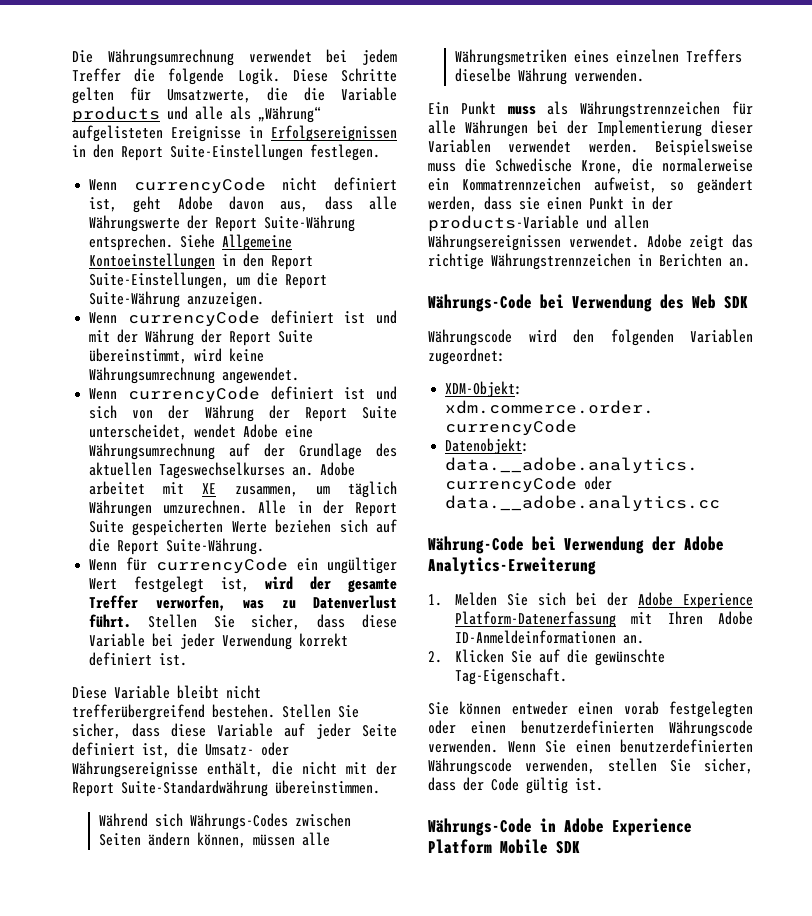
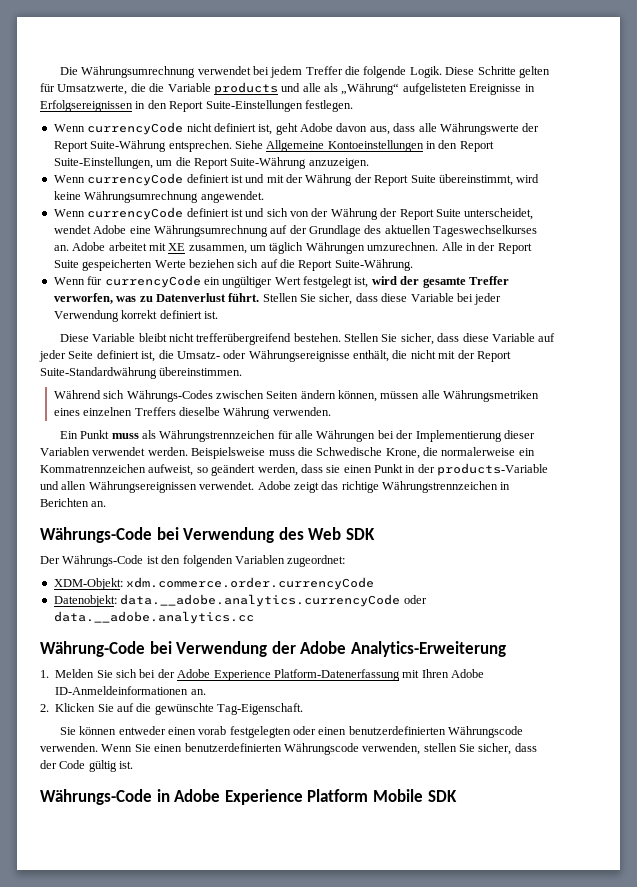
[428,329,557,346] Währungscode wird -> [40,555,159,567] Der Währungs-Code ist

